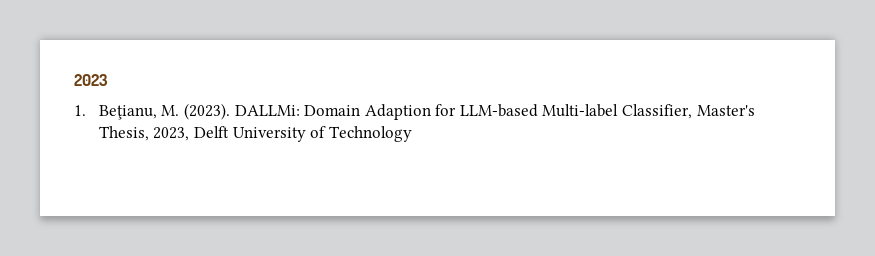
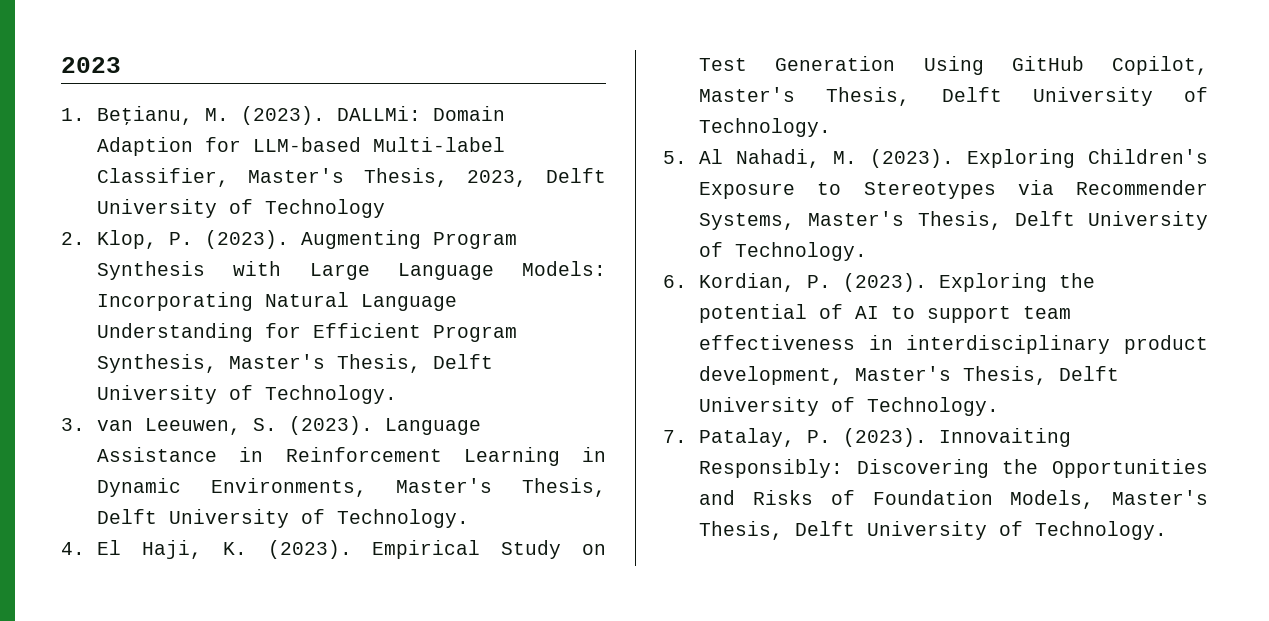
(412, 134) none -> [61,230,518,249] [97,261,606,280] [97,292,458,311] [97,323,518,342] [97,354,494,373] [97,385,398,404] [61,416,482,435] [97,447,606,466] [97,478,606,497] [97,509,470,528] [61,540,606,559] [699,56,1208,75] [699,87,1208,106] [699,118,832,137] [663,149,1208,168] [699,180,1208,199] [699,211,1208,230] [699,242,868,261] [663,273,1096,292] [699,304,1072,323] [699,335,1208,354] [699,366,1120,385] [699,397,1000,416] [663,428,1072,447] [699,459,1208,478] [699,490,1208,509] [699,521,1168,540] // 2. Klop, P. (2023). Augmenting Program Synthesis with Large Language Models: Incorporating Natural Language Understanding for Efficient Program Synthesis, Master's Thesis, Delft University of Technology. // 3. van Leeuwen, S. (2023). Language Assistance in Reinforcement Learning in Dynamic Environments, Master's Thesis, Delft University of Technology. // 4. El Haji, K. (2023). Empirical Study on Test Generation Using GitHub Copilot, Master's Thesis, Delft University of Technology. // 5. Al Nahadi, M. (2023). Exploring Children's Exposure to Stereotypes via Recommender Systems, Master's Thesis, Delft University of Technology. // 6. Kordian, P. (2023). Exploring the potential of AI to support team effectiveness in interdisciplinary product development, Master's Thesis, Delft University of Technology. // 7. Patalay, P. (2023). Innovaiting Responsibly: Discovering the Opportunities and Risks of Foundation Models, Master's Thesis, Delft University of Technology.

